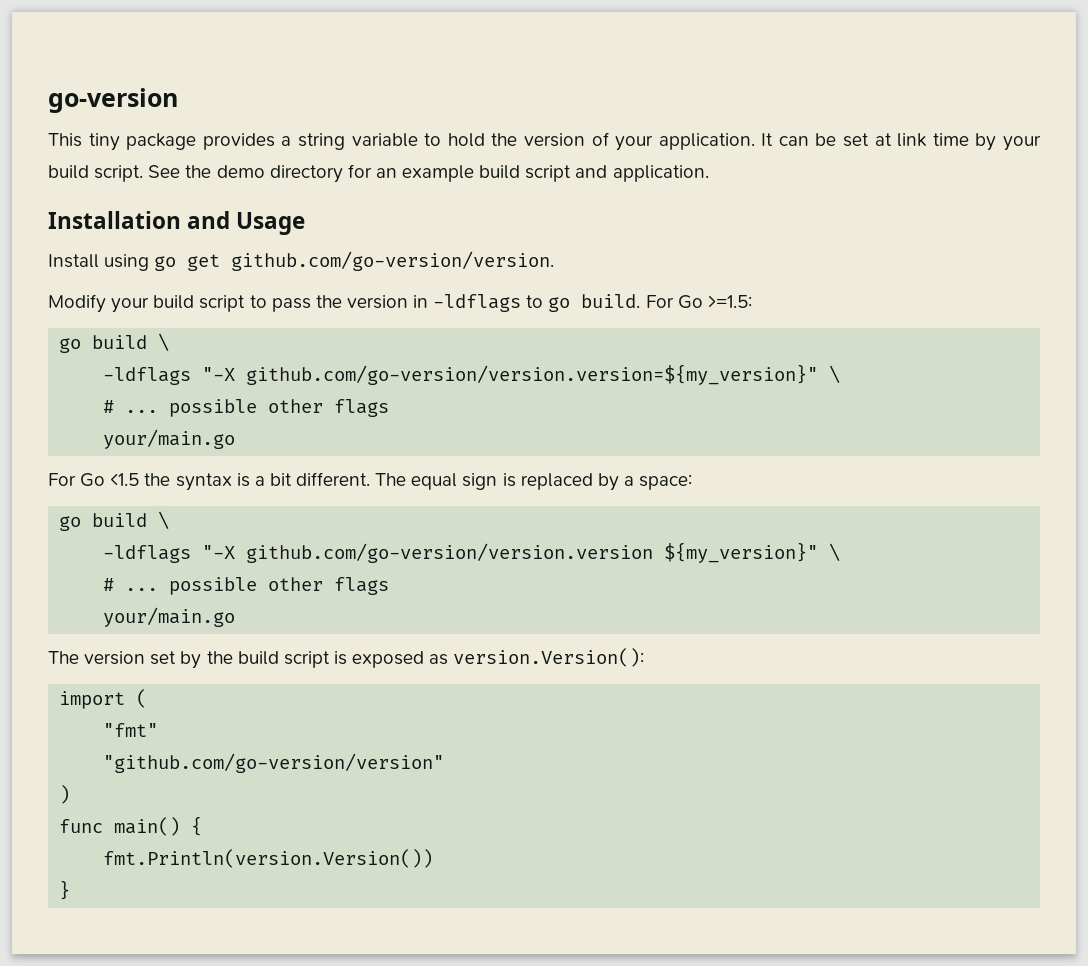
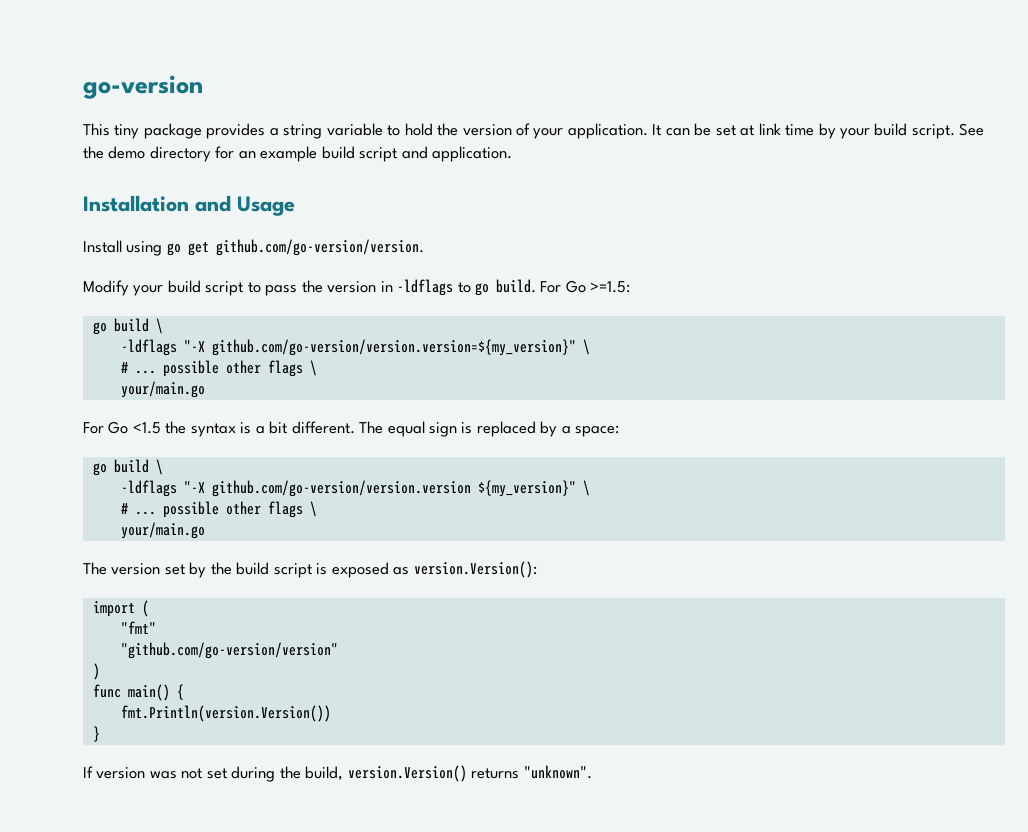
(390, 408) none -> [309,360,317,376] \
(390, 586) none -> [309,501,317,517] \
(71, 890) none -> [83,765,592,782] // If version was not set during the build, version.Version() returns "unknown".

